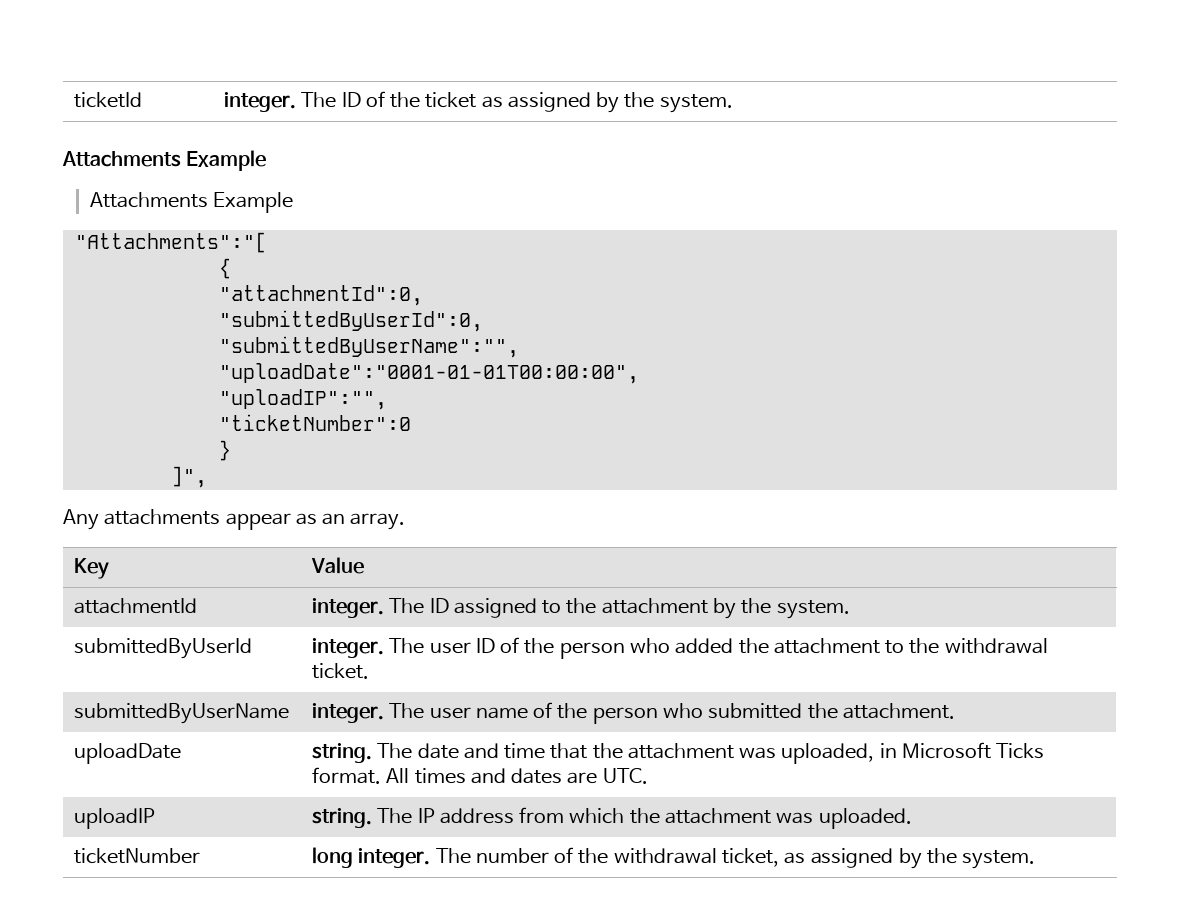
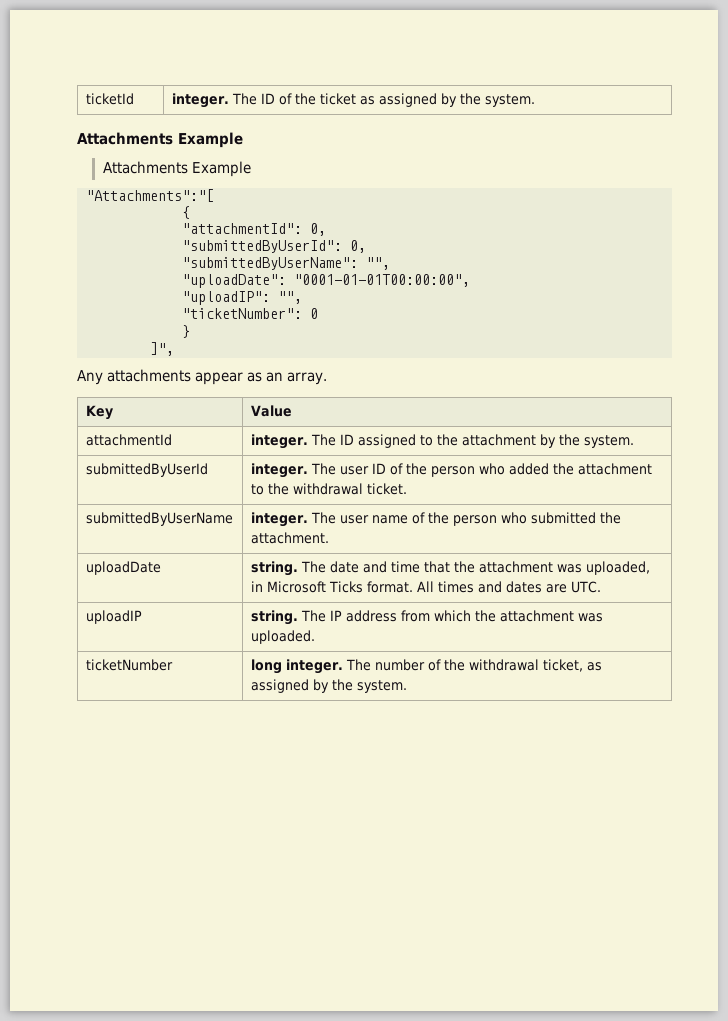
[218,285,423,306] [218,310,483,332] [218,336,519,358] [218,363,639,384] [218,389,387,410] [218,414,411,431] "attachmentId":0, // "submittedByUserId":0, // "submittedByUserName":"", // "uploadDate":"0001-01-01T00:00:00", // "uploadIP":"", // "ticketNumber":0 -> [182,223,326,236] [182,240,366,253] [182,257,390,270] [182,274,470,288] [182,291,302,305] [182,308,318,319] "attachmentId": 0, // "submittedByUserId": 0, // "submittedByUserName": "", // "uploadDate": "0001-01-01T00:00:00", // "uploadIP": "", // "ticketNumber": 0

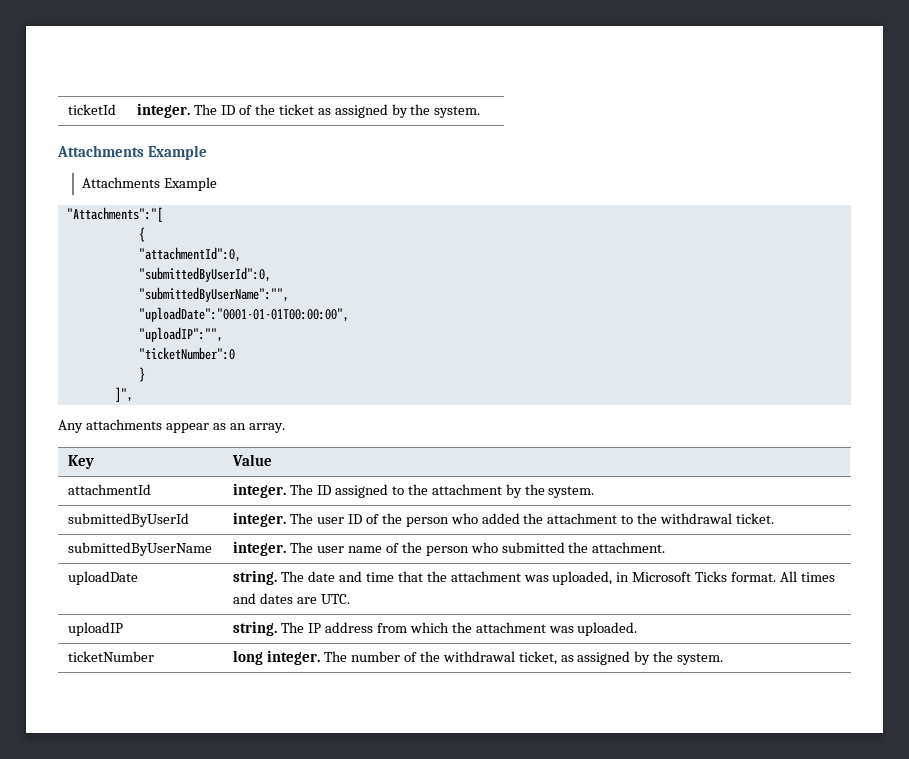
[182,223,326,236] [182,240,366,253] [182,257,390,270] [182,274,470,288] [182,291,302,305] [182,308,318,319] "attachmentId": 0, // "submittedByUserId": 0, // "submittedByUserName": "", // "uploadDate": "0001-01-01T00:00:00", // "uploadIP": "", // "ticketNumber": 0 -> [138,247,241,262] [138,267,271,282] [138,287,289,302] [138,307,349,322] [138,327,223,342] [138,347,235,360] "attachmentId":0, // "submittedByUserId":0, // "submittedByUserName":"", // "uploadDate":"0001-01-01T00:00:00", // "uploadIP":"", // "ticketNumber":0

